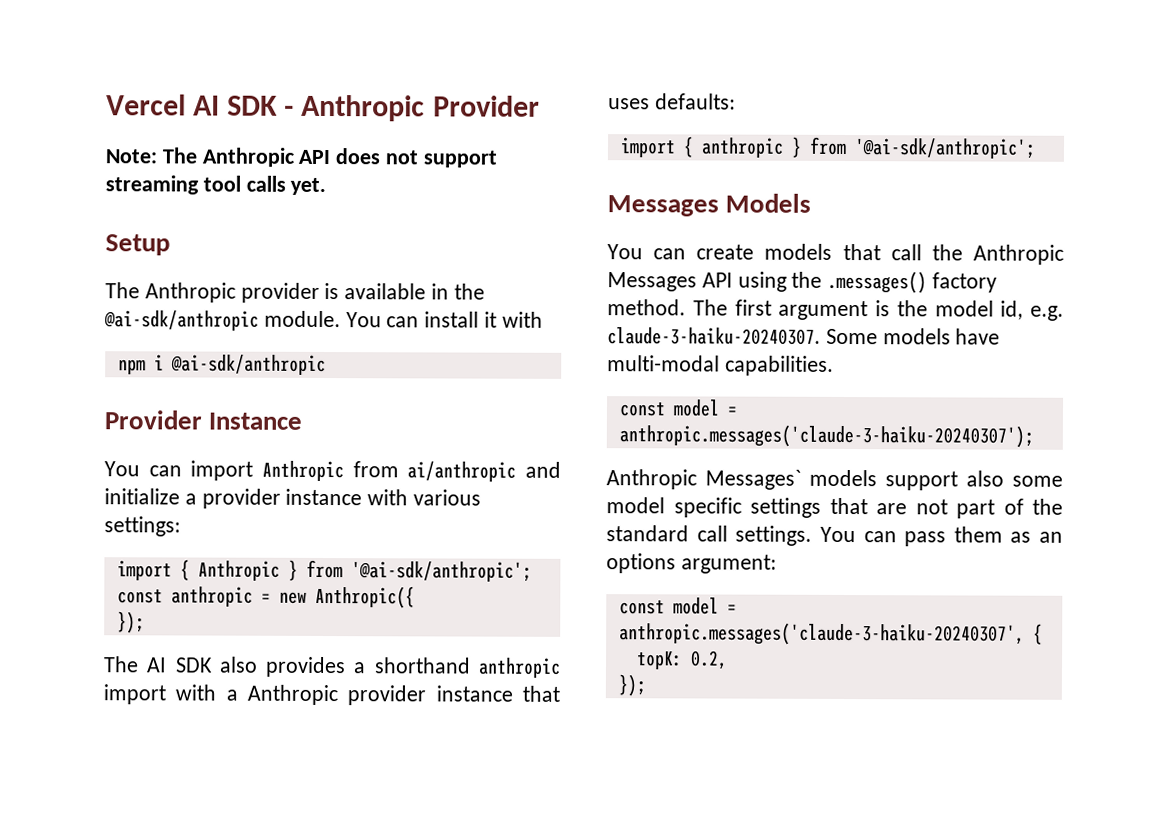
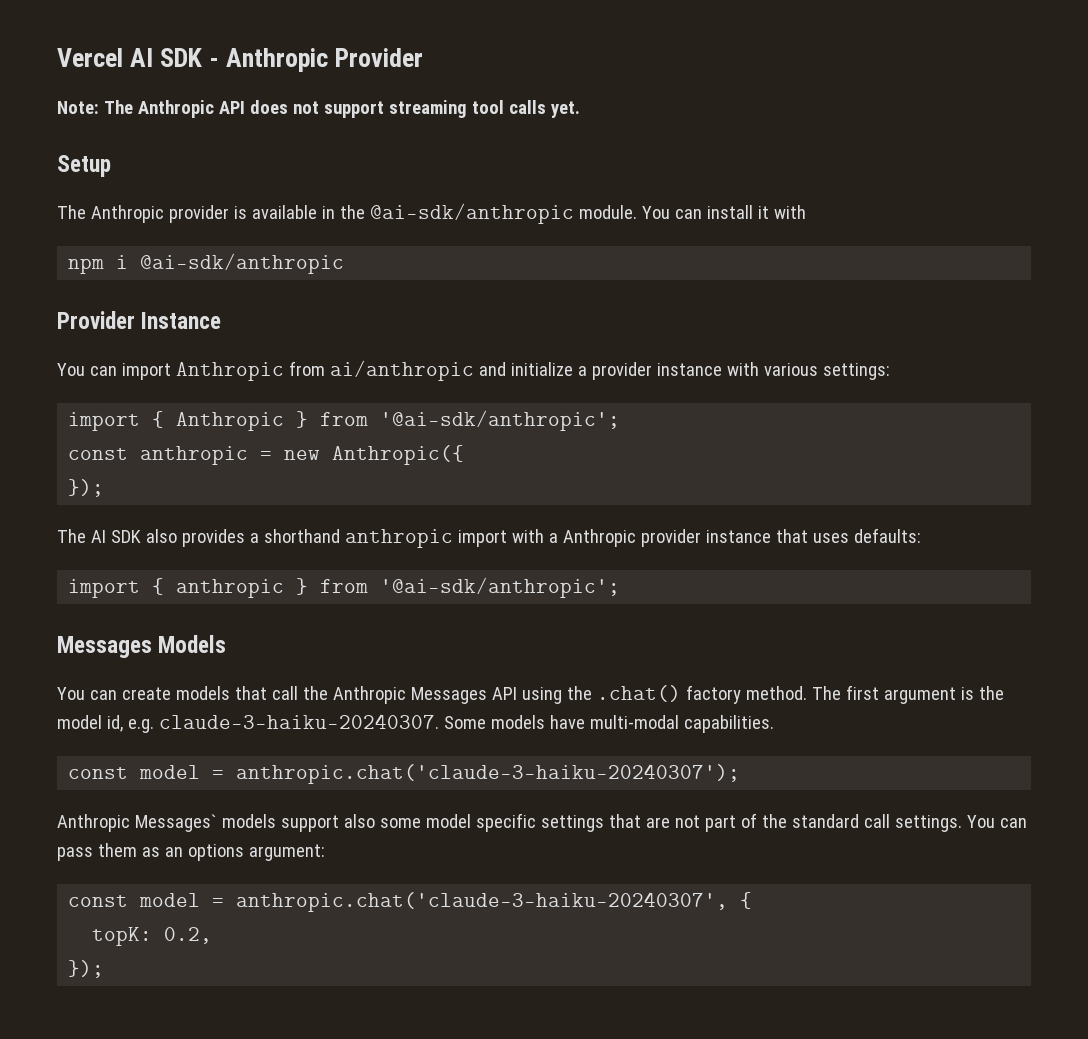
[827,270,928,294] .messages() -> [596,685,681,702] .chat()
[618,424,1034,448] anthropic.messages('claude-3-haiku-20240307'); -> [236,764,741,784] anthropic.chat('claude-3-haiku-20240307');
[618,622,1025,646] anthropic.messages('claude-3-haiku-20240307', -> [236,892,729,912] anthropic.chat('claude-3-haiku-20240307',

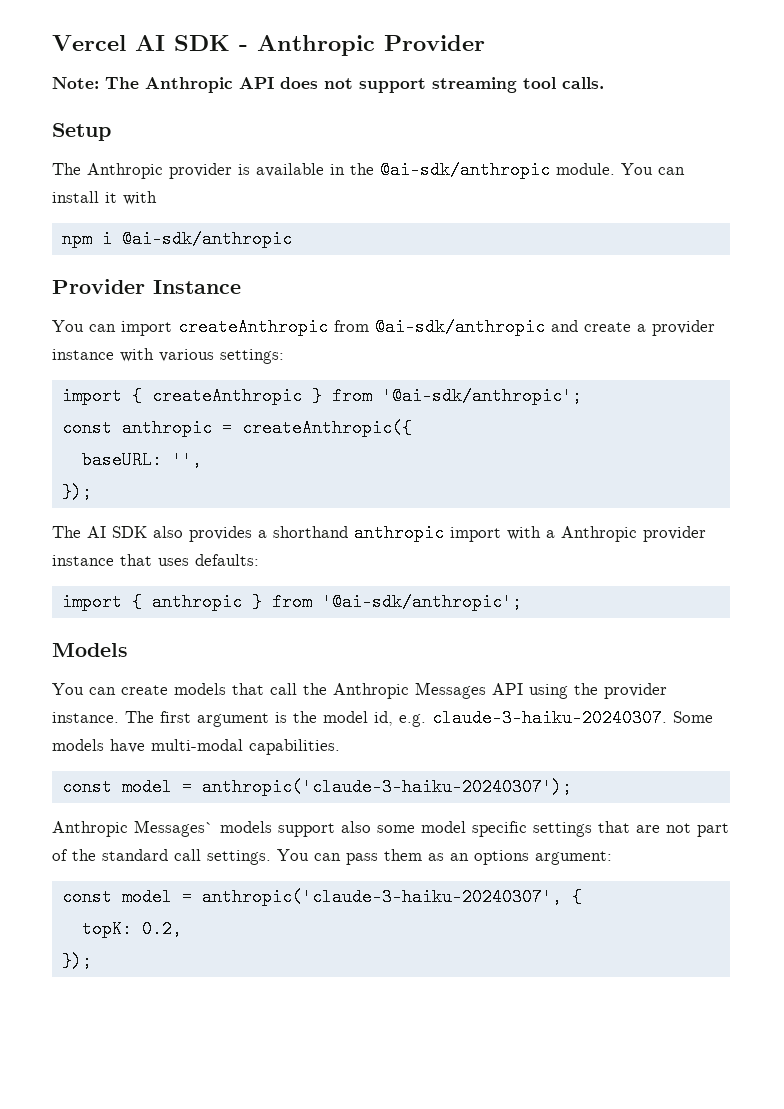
[508,100,580,118] calls yet. -> [562,77,604,89] calls.
[175,360,573,381] Anthropic from ai/anthropic and initialize -> [178,318,631,336] createAnthropic from @ai-sdk/anthropic and create
[176,412,285,431] Anthropic -> [151,387,302,405] createAnthropic
[284,445,465,465] new Anthropic({ -> [241,419,412,437] [81,451,202,469] createAnthropic({ // baseURL: '',
[57,636,152,658] Messages -> (522, 602) none
[596,685,807,704] .chat() factory method. -> [604,683,667,699] [52,712,119,723] provider instance.
[236,764,741,784] anthropic.chat('claude-3-haiku-20240307'); -> [201,778,572,796] anthropic('claude-3-haiku-20240307');
[236,892,729,912] anthropic.chat('claude-3-haiku-20240307', -> [201,888,562,906] anthropic('claude-3-haiku-20240307',

